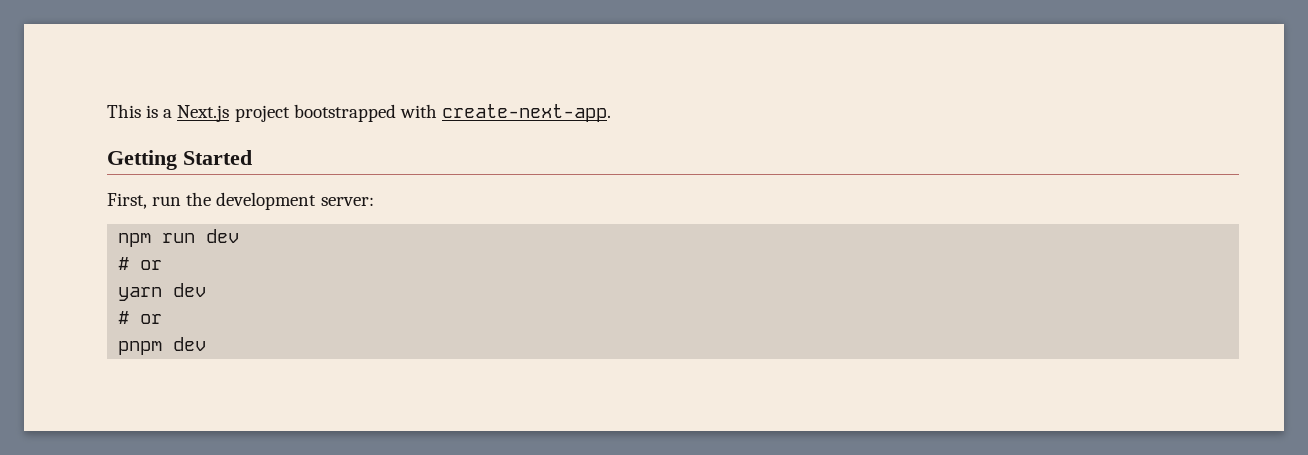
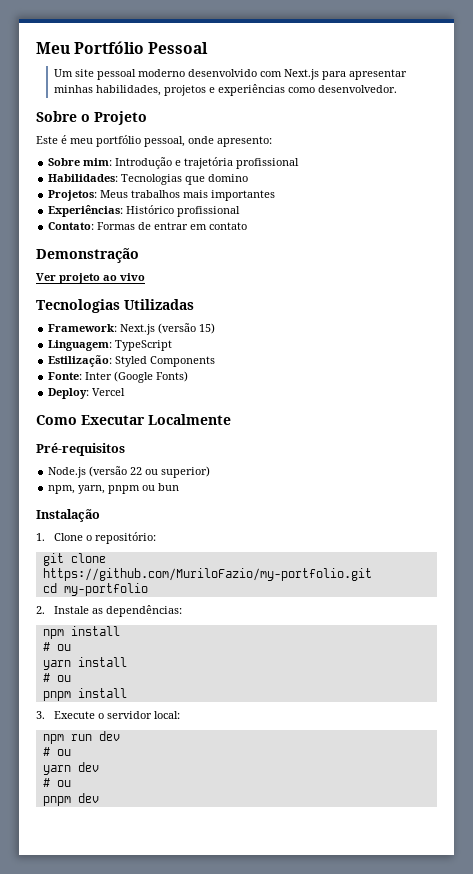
[107,104,611,122] [107,150,252,170] [107,192,374,210] This is a Next.js project bootstrapped with create-next-app. // Getting Started // First, run the development server: -> [36,41,209,54] [53,69,407,80] [53,84,397,96] [36,111,147,125] [36,135,272,147] [48,157,300,169] [48,174,249,185] [48,190,276,201] [48,205,241,217] [48,222,248,230] [36,248,139,263] [36,273,145,284] [36,299,194,313] [48,323,216,335] [48,340,173,351] [48,355,216,367] [48,371,189,383] [48,388,126,399] [36,414,231,425] [36,443,125,456] [48,466,211,478] [48,483,180,494] [36,509,100,522] [36,532,156,544] [42,553,106,566] [42,568,372,581] [42,583,148,596] [36,605,182,617] [42,626,120,639] [42,642,71,651] [42,657,127,670] [42,673,71,682] [42,688,127,701] [36,711,180,719] Meu Portfólio Pessoal // Um site pessoal moderno desenvolvido com Next.js para apresentar minhas habilidades, projetos e experiências como desenvolvedor. // Sobre o Projeto // Este é meu portfólio pessoal, onde apresento: // Sobre mim: Introdução e trajetória profissional // Habilidades: Tecnologias que domino // Projetos: Meus trabalhos mais importantes // Experiências: Histórico profissional // Contato: Formas de entrar em contato // Demonstração // Ver projeto ao vivo // Tecnologias Utilizadas // Framework: Next.js (versão 15) // Linguagem: TypeScript // Estilização: Styled Components // Fonte: Inter (Google Fonts) // Deploy: Vercel // Como Executar Localmente // Pré-requisitos // Node.js (versão 22 ou superior) // npm, yarn, pnpm ou bun // Instalação // 1. Clone o repositório: // git clone https://github.com/MuriloFazio/my-portfolio.git // cd my-portfolio // 2. Instale as dependências: // npm install // # ou // yarn install // # ou // pnpm install // 3. Execute o servidor local:
[140,260,163,270] or -> [56,749,71,756] ou
[140,314,163,324] or -> [56,780,71,787] ou

